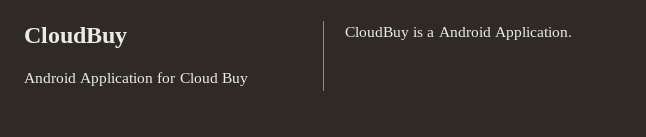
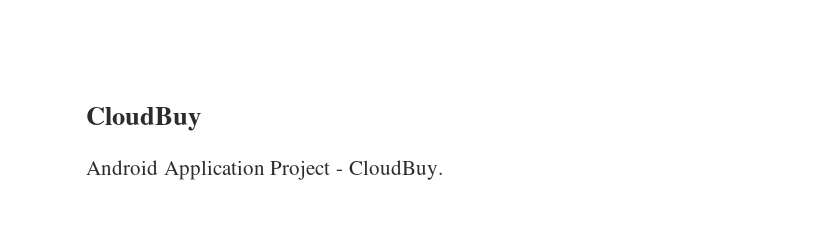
[157,72,248,86] [345,27,572,40] for Cloud Buy CloudBuy is a Android Application. -> [270,160,443,180] Project - CloudBuy.

